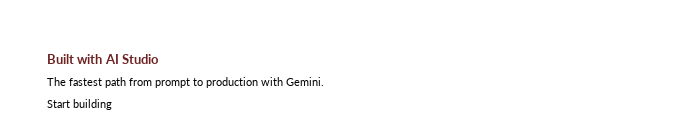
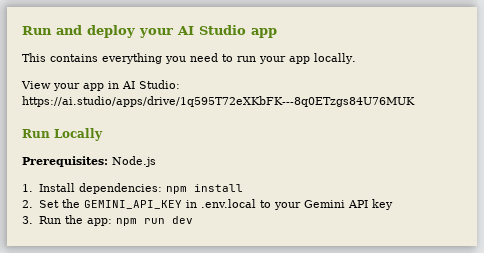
[47,54,160,64] [47,77,324,88] [47,99,112,110] Built with AI Studio // The fastest path from prompt to production with Gemini. // Start building -> [22,25,277,38] [22,53,356,64] [21,80,180,91] [22,96,415,107] [22,128,103,141] [22,156,156,167] [22,183,243,194] [22,199,394,210] [22,215,193,226] Run and deploy your AI Studio app // This contains everything you need to run your app locally. // View your app in AI Studio: https://ai.studio/apps/drive/1q595T72eXKbFK---8q0ETzgs84U76MUK // Run Locally // Prerequisites: Node.js // 1. Install dependencies: npm install // 2. Set the GEMINI_API_KEY in .env.local to your Gemini API key // 3. Run the app: npm run dev

